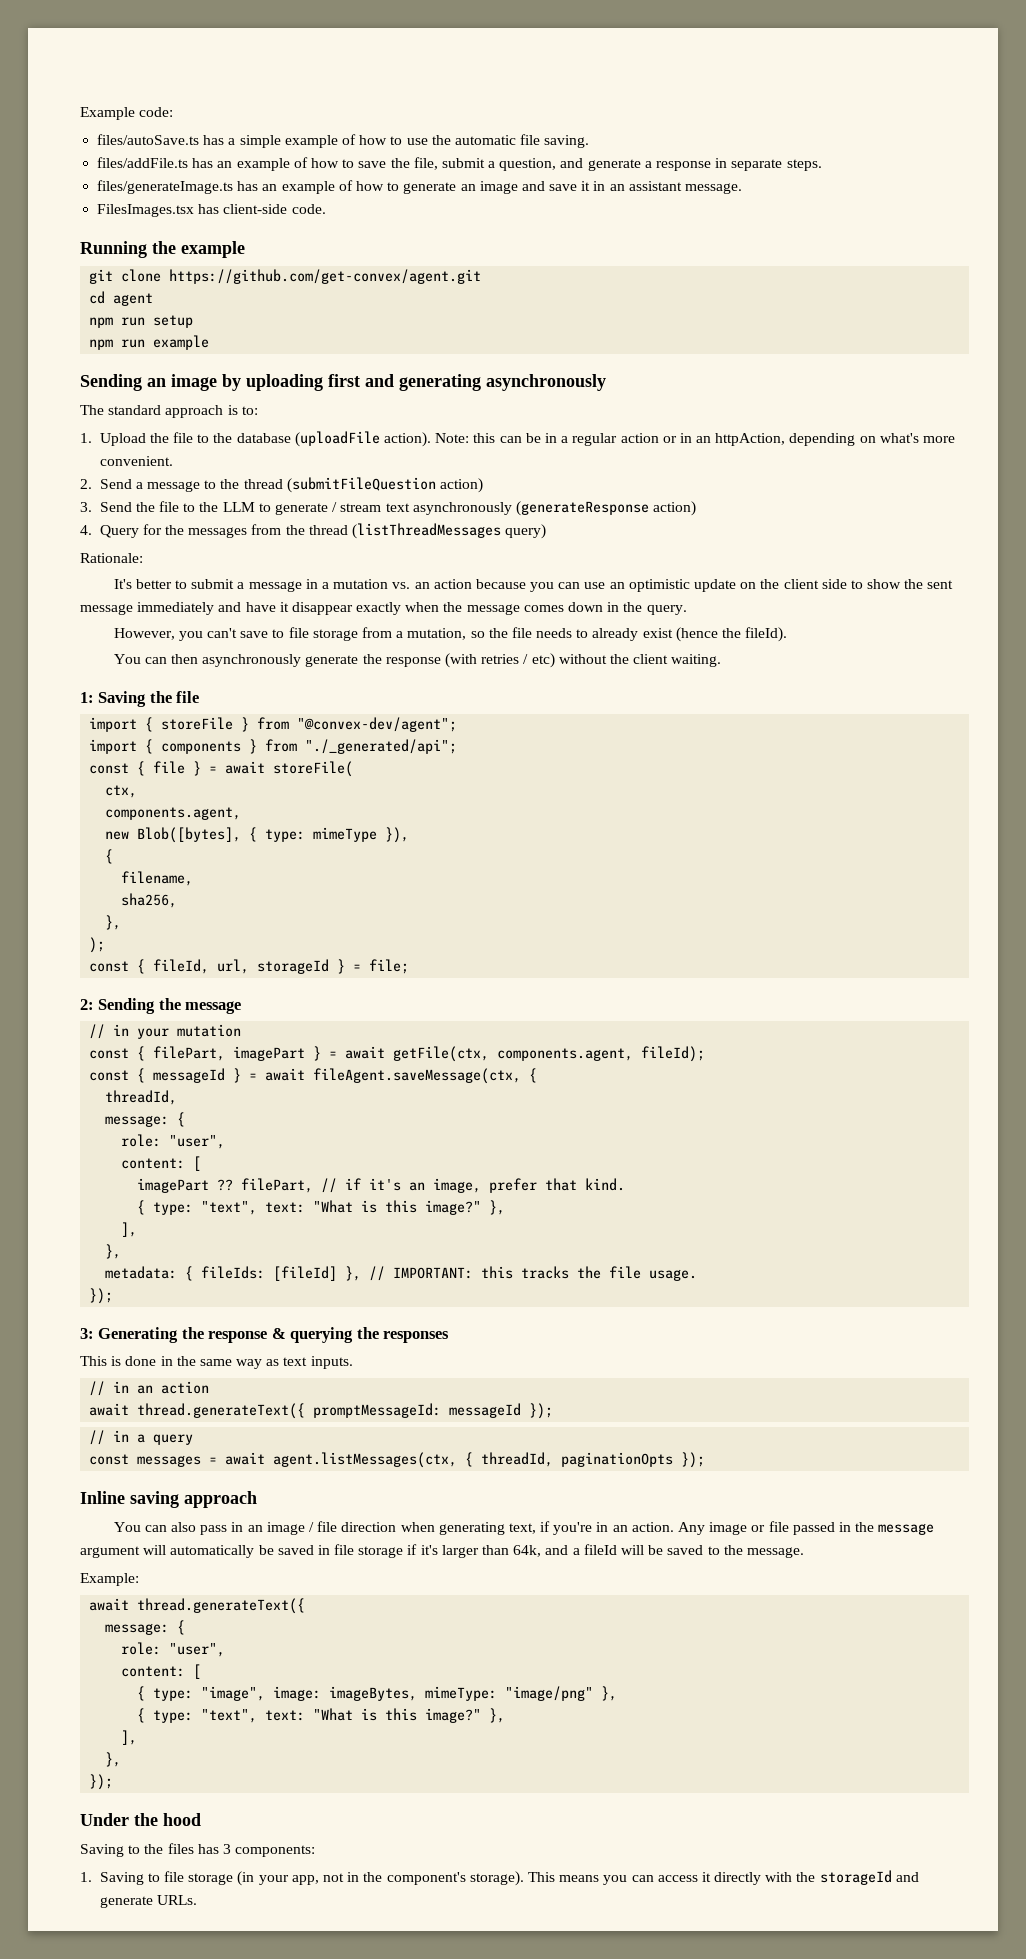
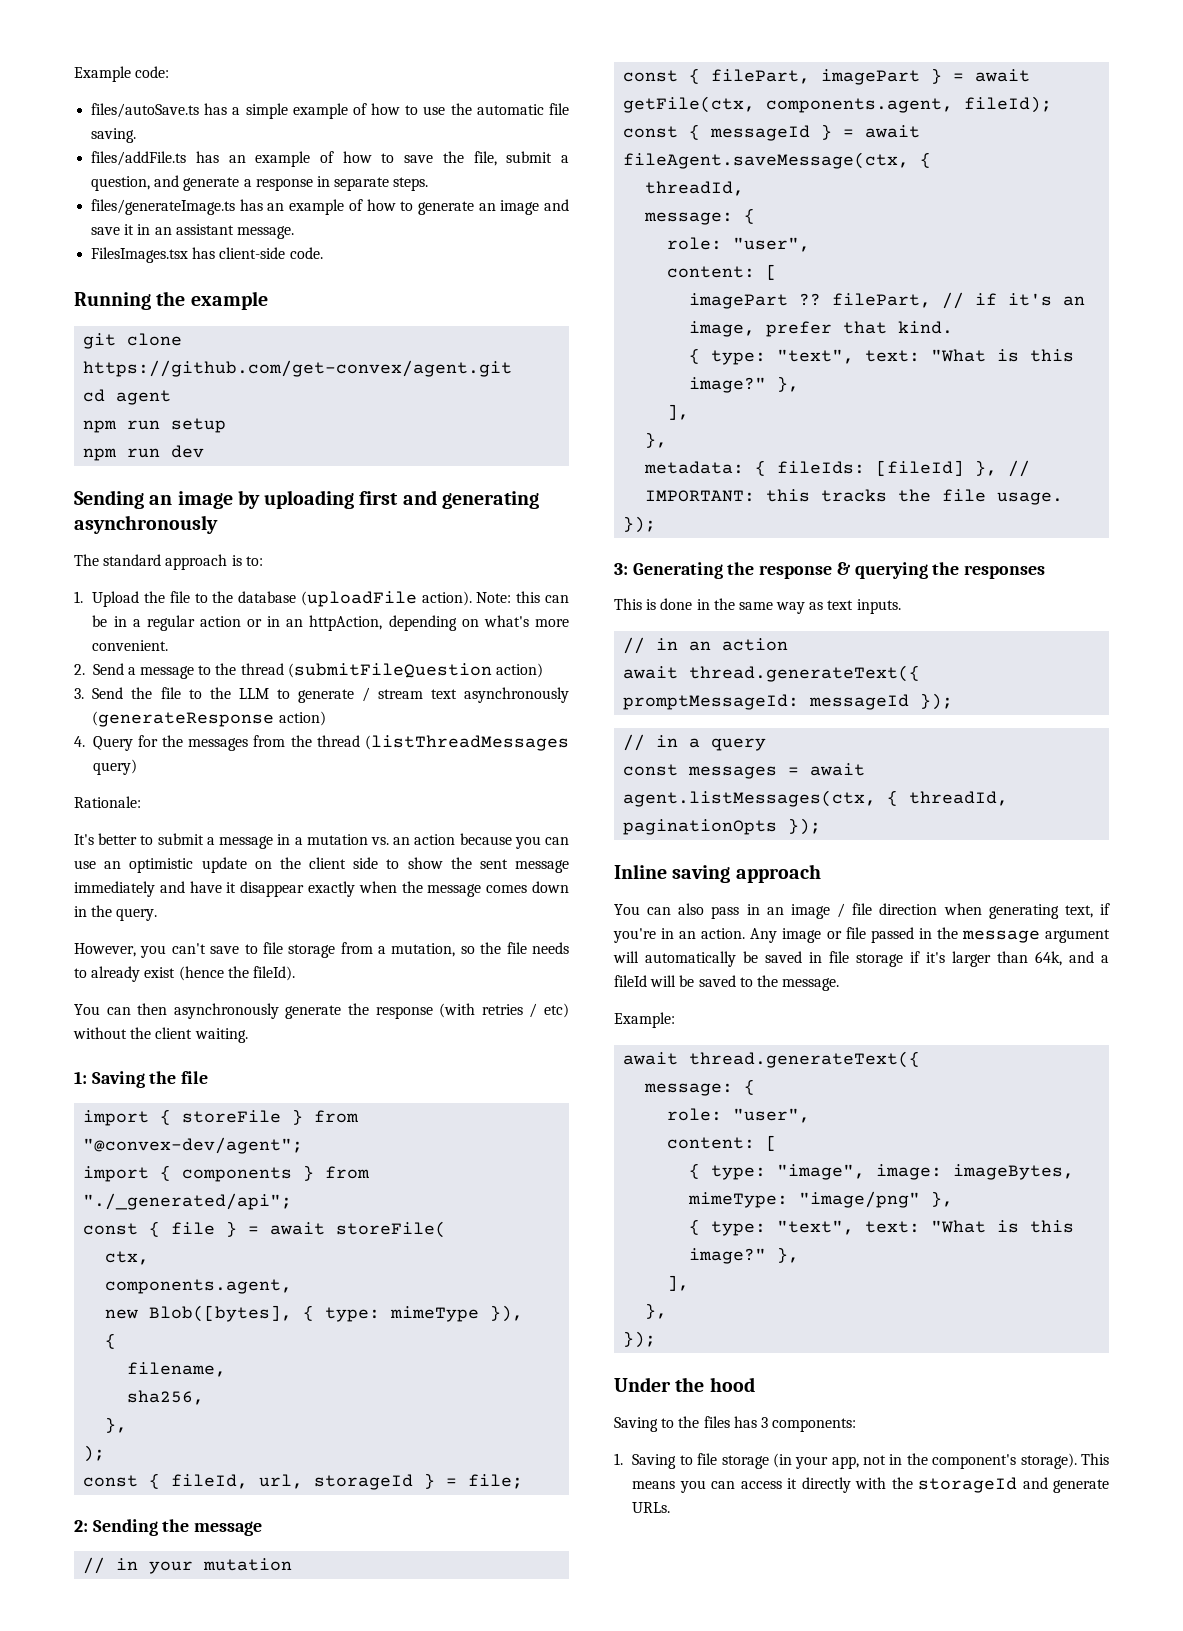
[153,335,210,350] example -> [171,445,205,458] dev

